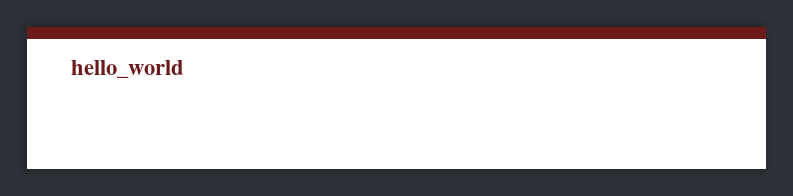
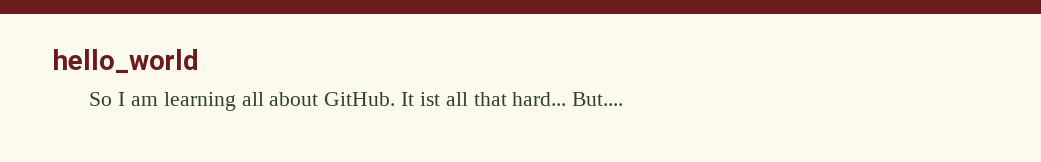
(184, 69) none -> [89,92,624,111] // So I am learning all about GitHub. It ist all that hard... But....

